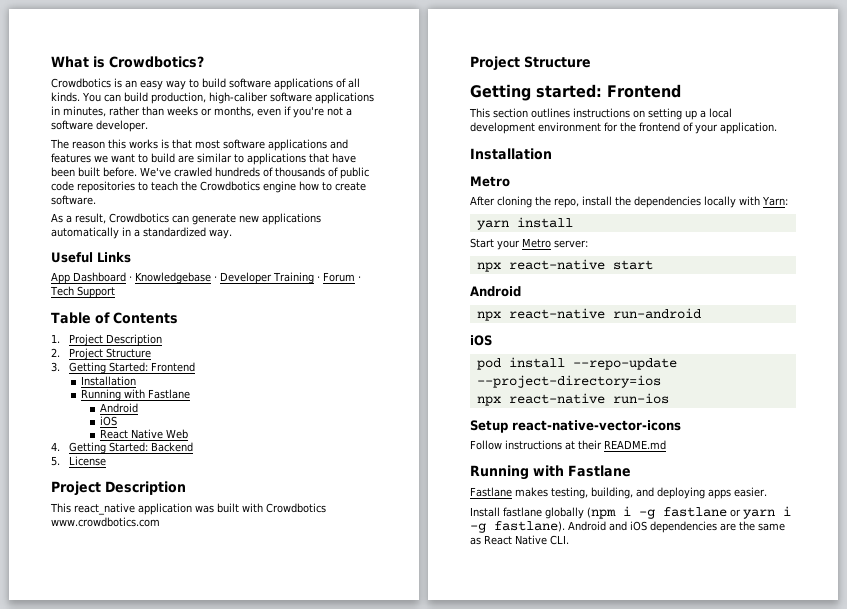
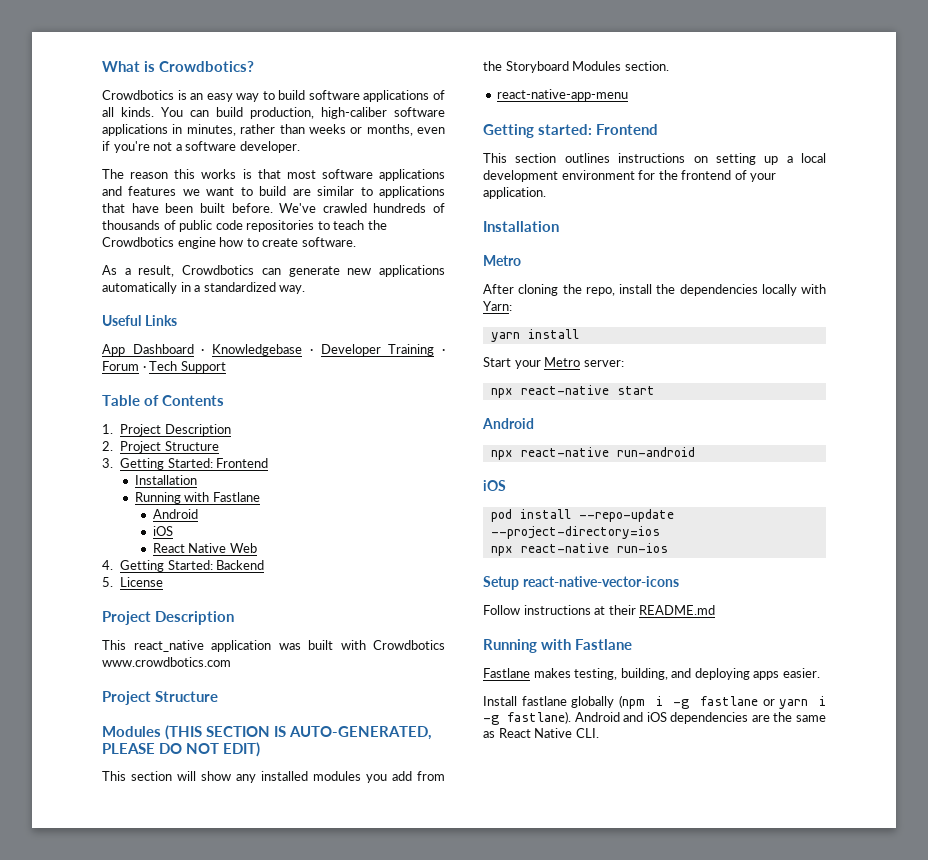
(591, 62) none -> [102,725,432,740] [102,742,260,757] [102,771,445,783] [483,61,669,73] [497,89,629,101] // Modules (THIS SECTION IS AUTO-GENERATED, PLEASE DO NOT EDIT) // This section will show any installed modules you add from the Storyboard Modules section. // react-native-app-menu

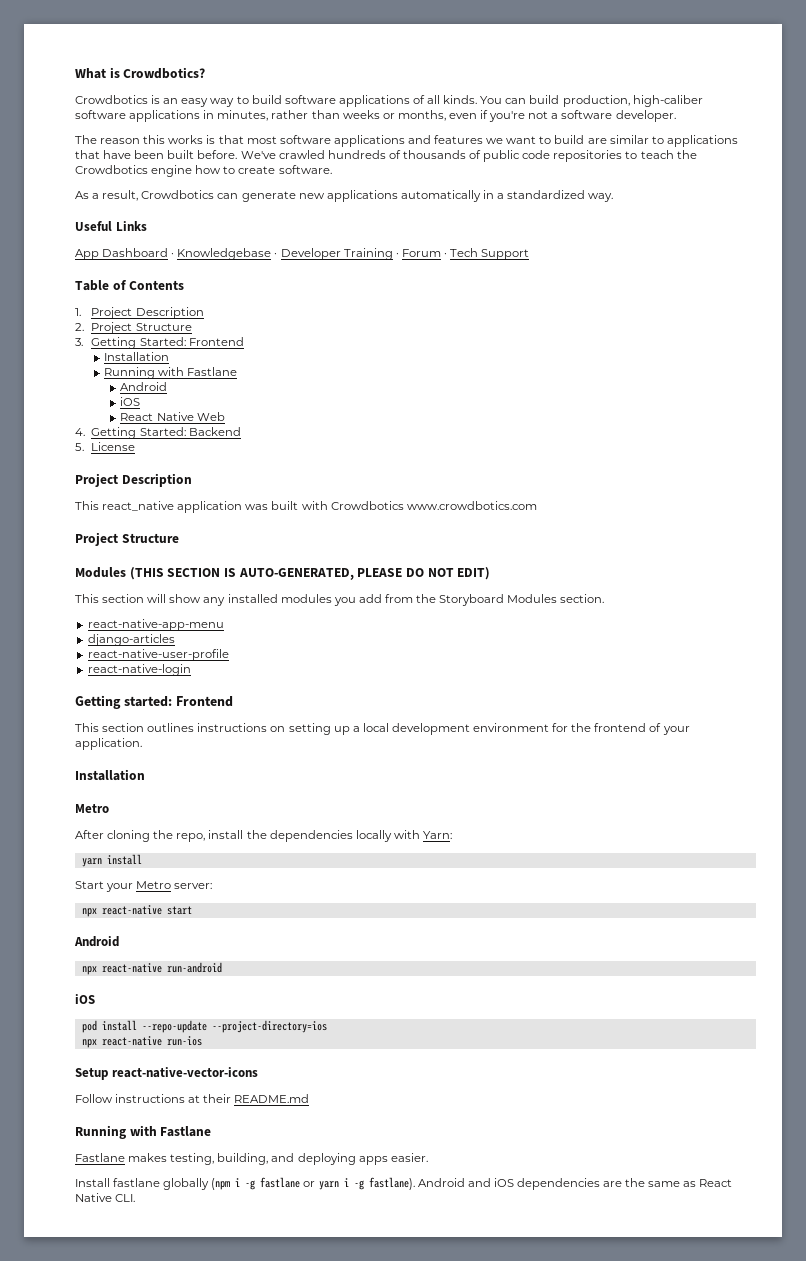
(629, 95) none -> [87,634,175,646] [87,649,229,661] [87,664,191,676] // django-articles // react-native-user-profile // react-native-login

